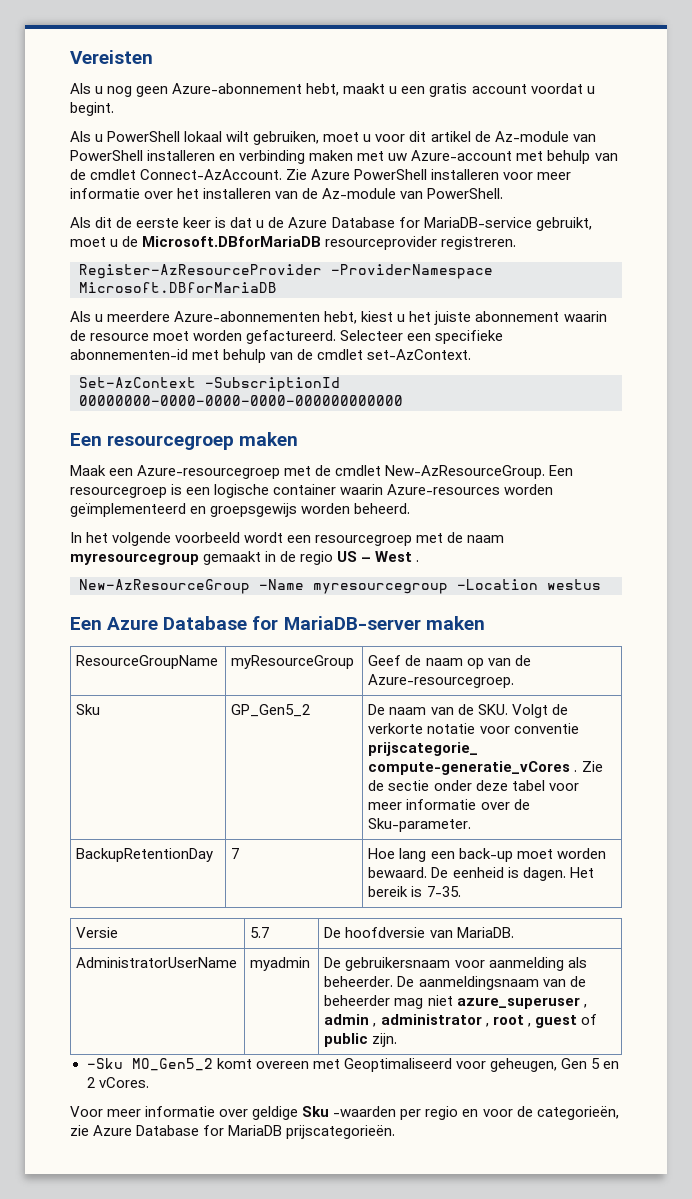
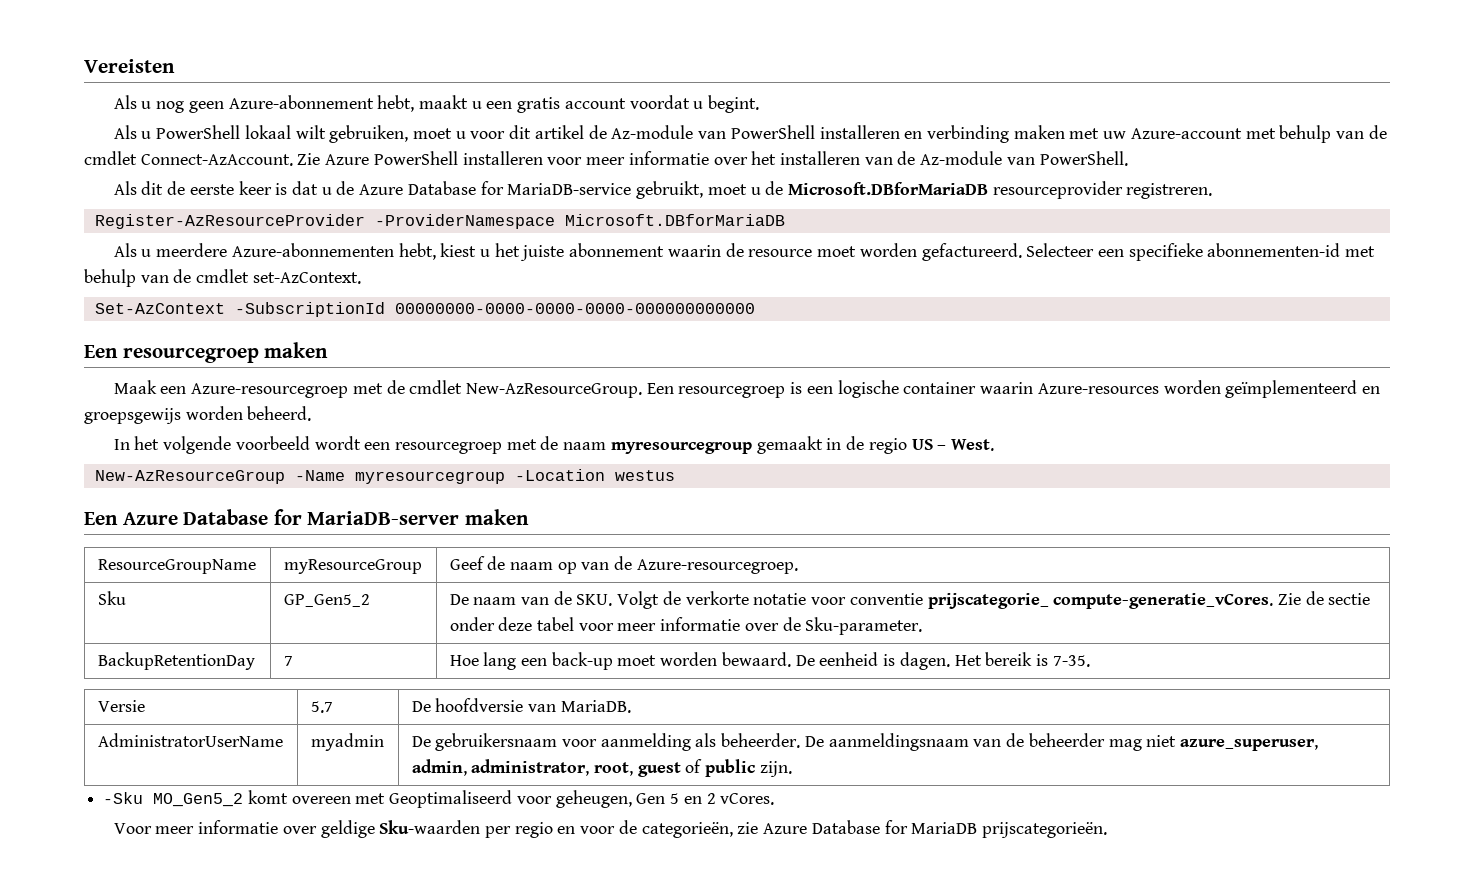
[375,551,420,562] West . -> [950,439,994,451] West.
[368,761,578,775] compute-generatie_vCores . -> [1053,593,1274,609] compute-generatie_vCores.
[456,997,587,1009] [324,1014,531,1027] azure_superuser , admin , administrator , root , -> [1179,739,1318,751] [411,759,633,776] azure_superuser, admin, administrator, root,
[302,1106,397,1117] Sku -waarden -> [379,820,481,834] Sku-waarden

